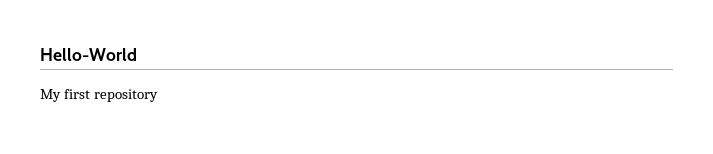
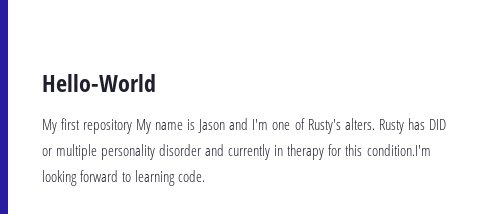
(158, 95) none -> [136,118,446,134] [42,144,431,160] [42,170,206,186] My name is Jason and I'm one of Rusty's alters. Rusty has DID or multiple personality disorder and currently in therapy for this condition.I'm looking forward to learning code.

